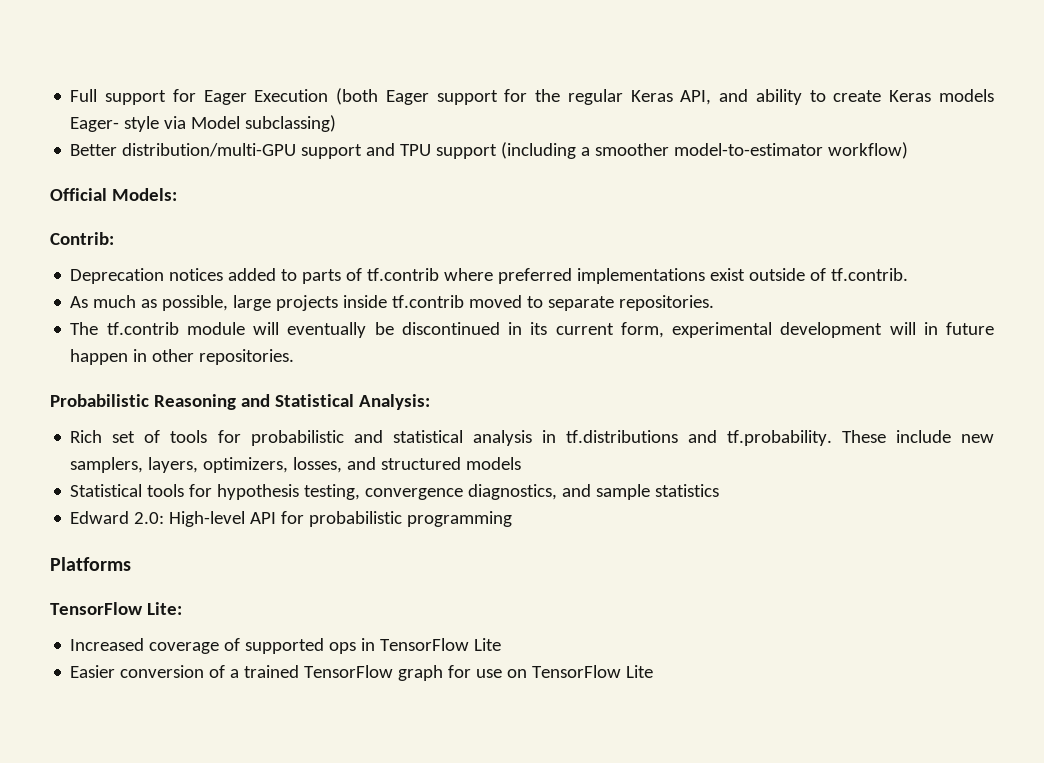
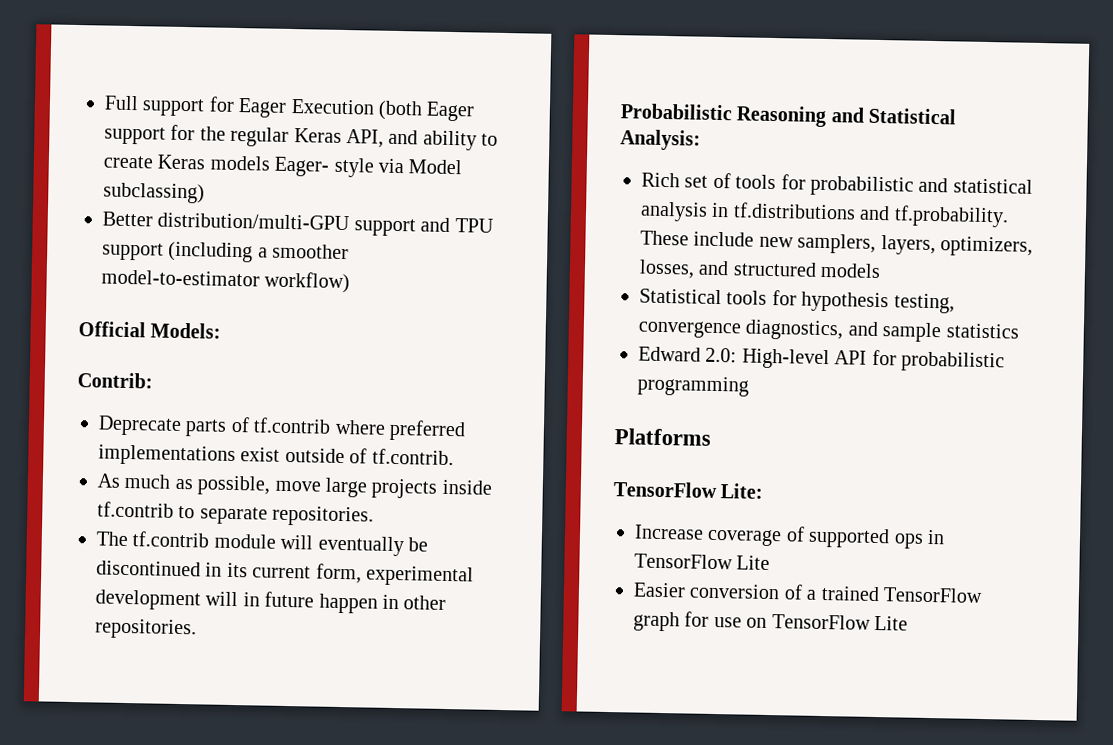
[70,268,298,284] Deprecation notices added to -> [98,415,182,436] Deprecate
(229, 303) none -> [274,480,321,492] move
[469,295,523,308] moved -> (174, 509) none
[70,638,145,651] Increased -> [634,524,704,540] Increase

